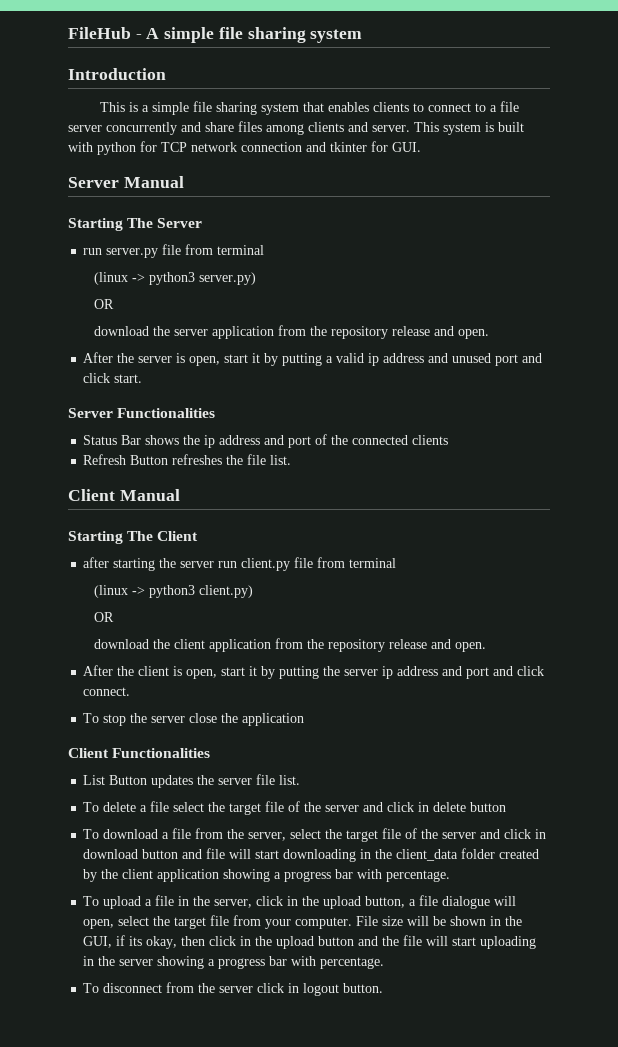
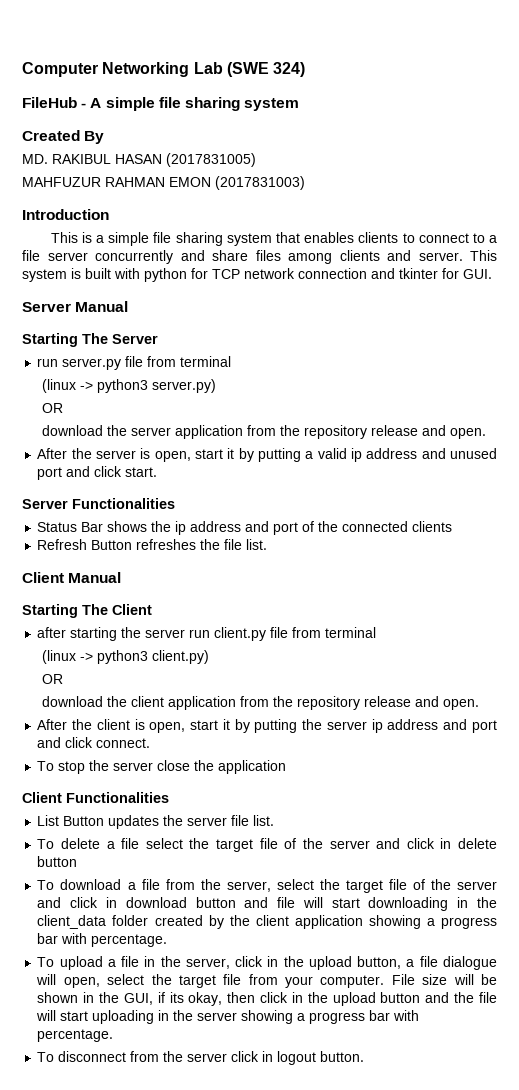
(68, 33) none -> [22,62,306,77] Computer Networking Lab (SWE 324) //
(363, 36) none -> [22,130,105,144] [22,153,256,167] [22,176,305,190] // Created By // MD. RAKIBUL HASAN (2017831005) // MAHFUZUR RAHMAN EMON (2017831003)

